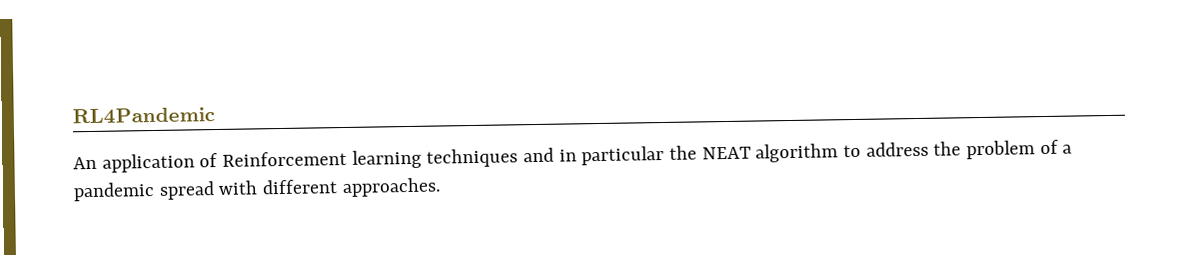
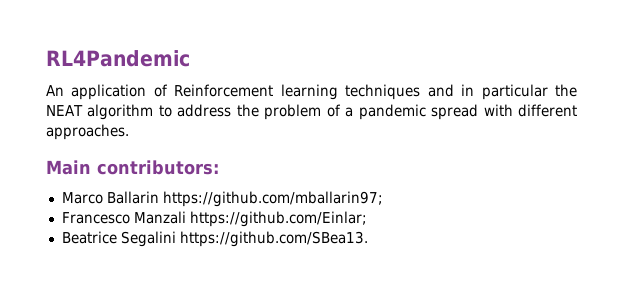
(441, 187) none -> [46,160,219,175] [61,191,383,207] [61,211,367,227] [61,231,368,247] // Main contributors: // Marco Ballarin https://github.com/mballarin97; // Francesco Manzali https://github.com/Einlar; // Beatrice Segalini https://github.com/SBea13.

